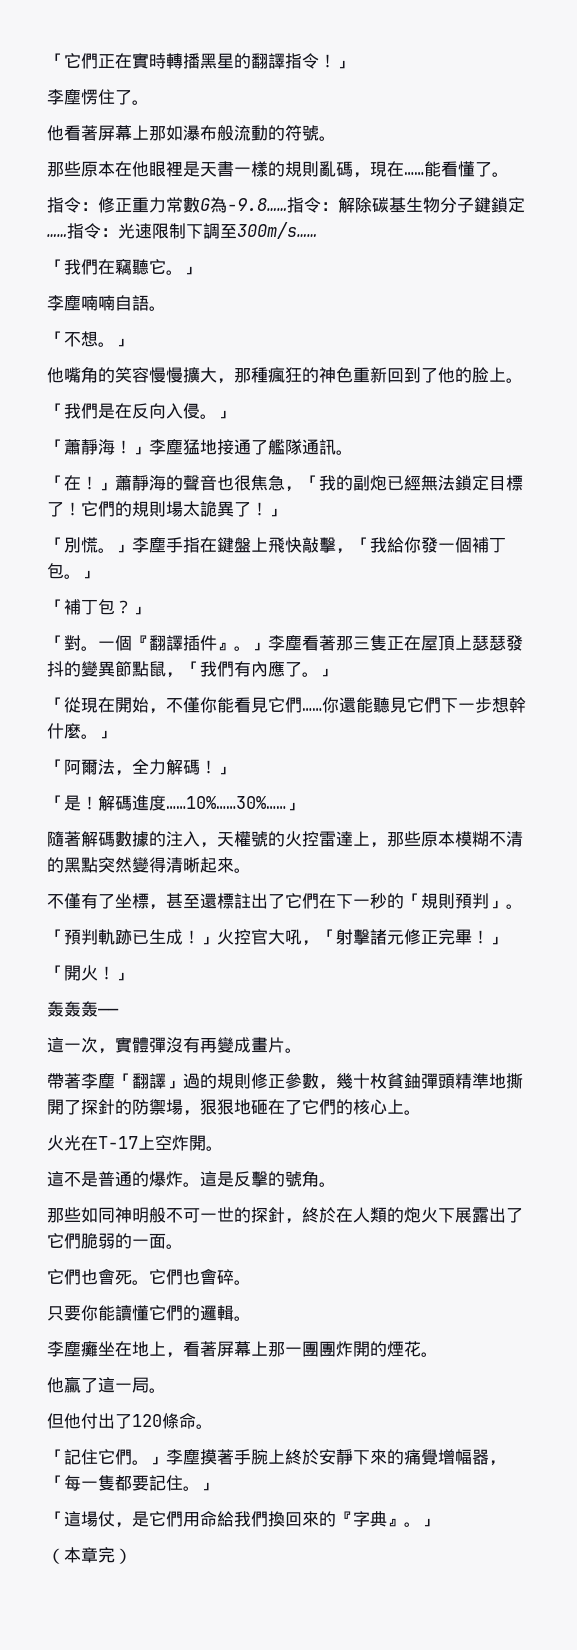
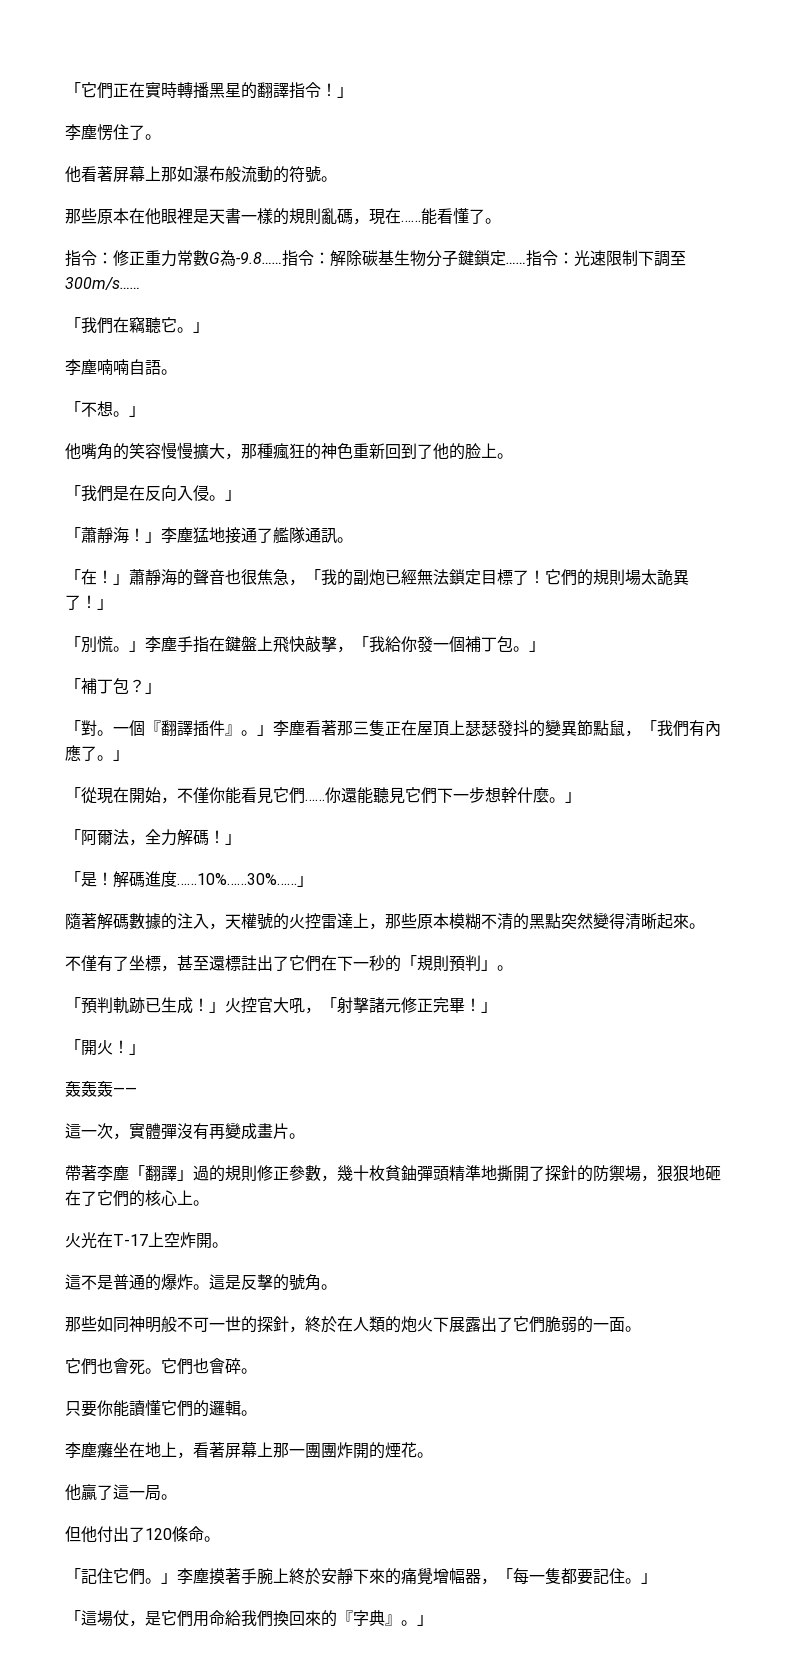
[47,1547,132,1564] // （本章完） -> (433, 1620) none

